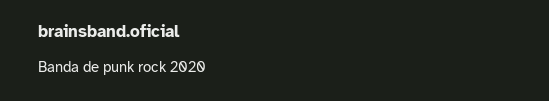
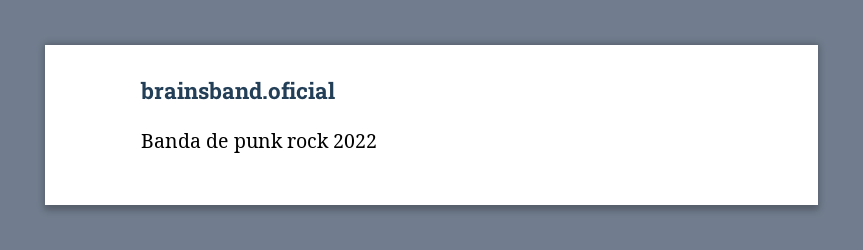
[170,61,206,72] 2020 -> [333,134,378,148] 2022

